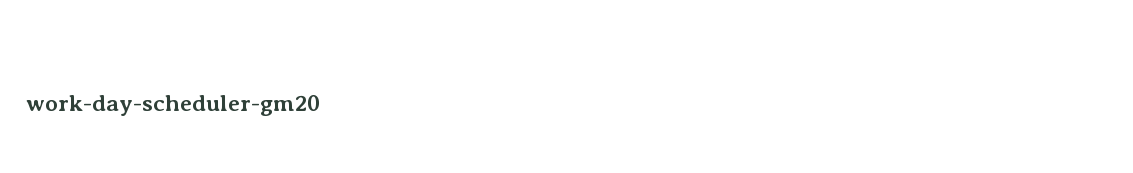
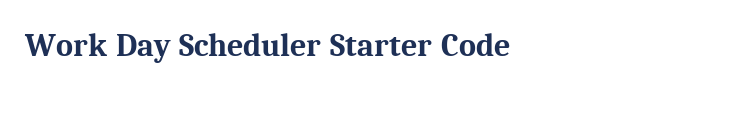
[26,95,320,116] work-day-scheduler-gm20 -> [24,33,510,63] Work Day Scheduler Starter Code

